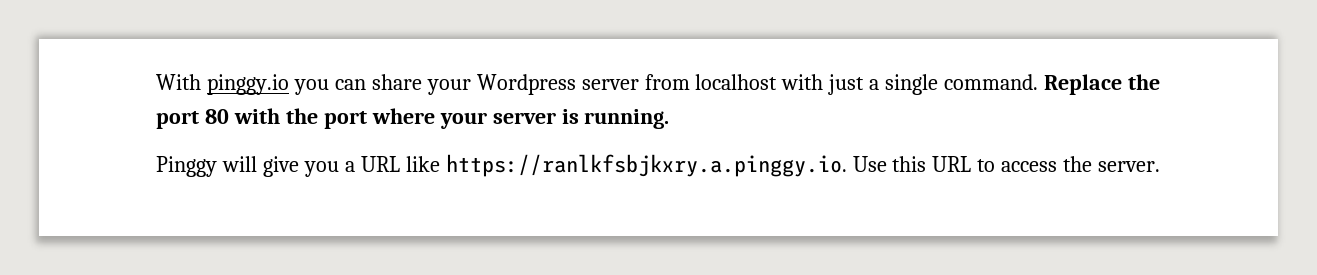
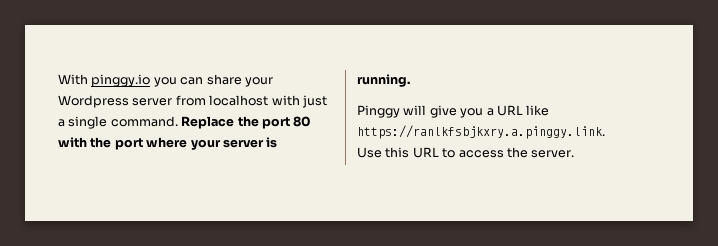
[445,154,847,177] https://ranlkfsbjkxry.a.pinggy.io. -> [357,125,605,139] https://ranlkfsbjkxry.a.pinggy.link.

